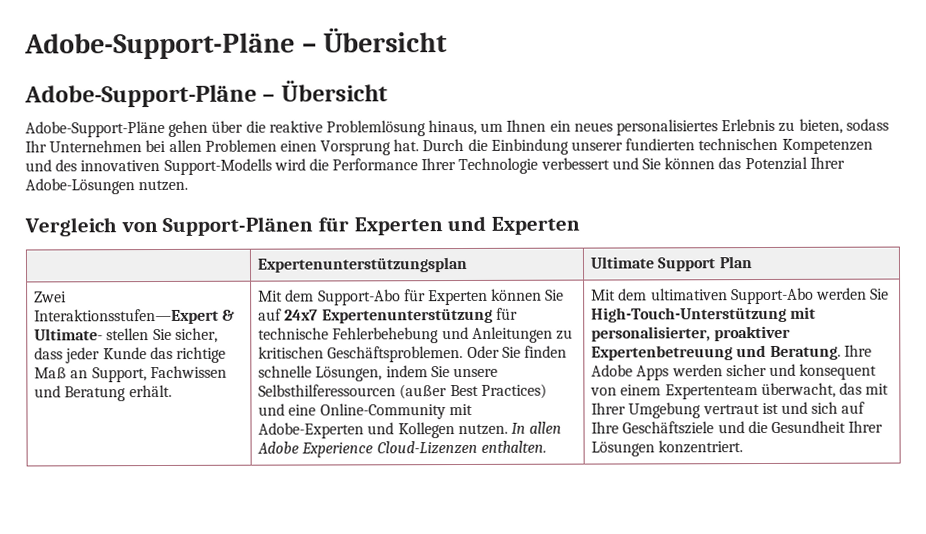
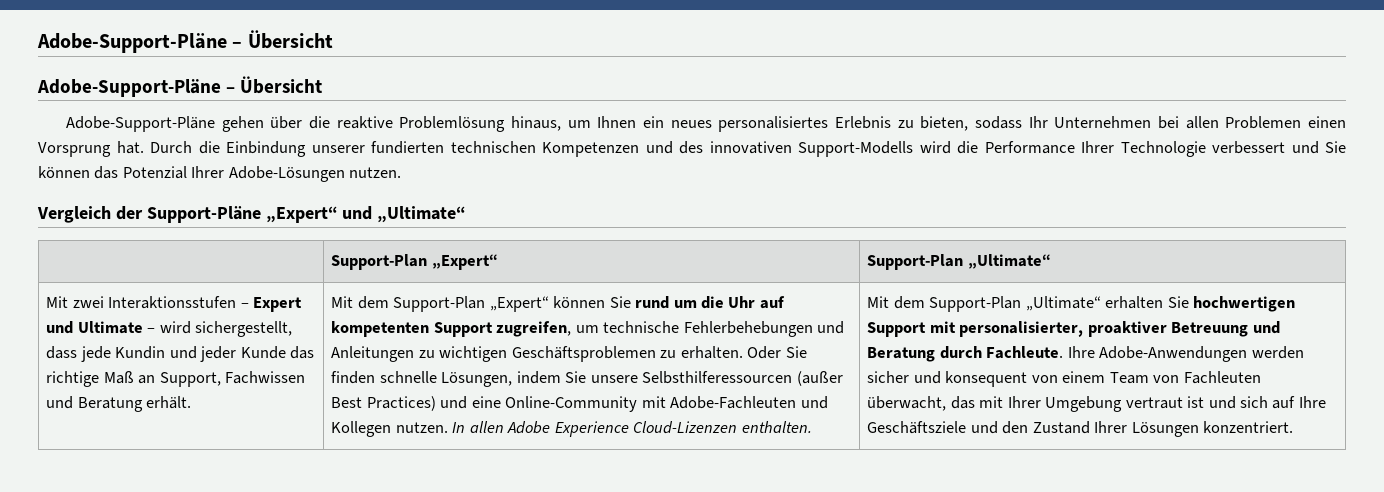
[120,215,581,236] [257,256,469,273] [590,256,753,272] [34,291,68,303] [34,308,236,325] [34,327,218,343] [34,347,64,360] von Support-Plänen für Experten und Experten // | Expertenunterstützungsplan | Ultimate Support Plan // Zwei Interaktionsstufen—Expert & Ultimate- stellen Sie sicher, dass -> [115,206,467,223] [331,254,498,270] [867,254,1051,270] [46,296,303,312] [46,321,293,337] [46,346,197,362] der Support-Pläne „Expert“ und „Ultimate“ // | Support-Plan „Expert“ | Support-Plan „Ultimate“ // Mit zwei Interaktionsstufen – Expert und Ultimate – wird sichergestellt, dass jede Kundin und
[317,288,565,306] [258,307,518,324] [258,326,573,344] [258,345,464,363] Support-Abo für Experten können Sie auf 24x7 Expertenunterstützung für technische Fehlerbehebung und Anleitungen zu kritischen Geschäftsproblemen. -> [393,296,785,312] [331,321,845,337] [331,346,743,362] Support-Plan „Expert“ können Sie rund um die Uhr auf kompetenten Support zugreifen, um technische Fehlerbehebungen und Anleitungen zu wichtigen Geschäftsproblemen zu erhalten.
[258,422,365,439] Adobe-Experten -> [670,396,797,409] Adobe-Fachleuten
[650,287,890,305] [591,306,817,323] [591,325,792,342] [591,344,872,361] [591,364,670,381] ultimativen Support-Abo werden Sie High-Touch-Unterstützung mit personalisierter, proaktiver Expertenbetreuung und Beratung. Ihre Adobe Apps -> [929,296,1296,312] [867,321,1280,337] [867,346,1248,362] Support-Plan „Ultimate“ erhalten Sie hochwertigen Support mit personalisierter, proaktiver Betreuung und Beratung durch Fachleute. Ihre Adobe-Anwendungen
[664,384,758,400] Expertenteam -> [1109,371,1261,384] Team von Fachleuten
[747,420,846,434] die Gesundheit -> [1002,421,1090,434] den Zustand

